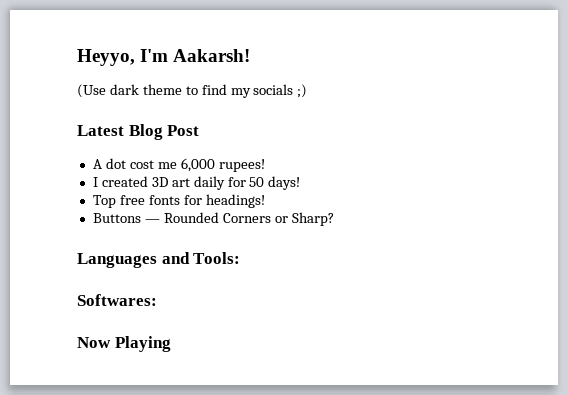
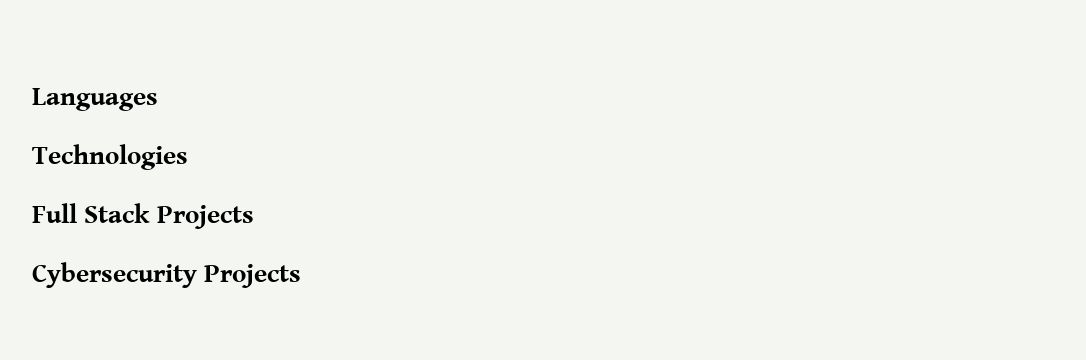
[77,49,251,66] [77,84,308,98] [77,124,200,140] [92,158,265,172] [92,176,301,190] [92,194,265,208] [92,212,334,226] [77,252,241,268] [77,294,157,306] [77,336,171,352] Heyyo, I'm Aakarsh! // (Use dark theme to find my socials ;) // Latest Blog Post // A dot cost me 6,000 rupees! // I created 3D art daily for 50 days! // Top free fonts for headings! // Buttons — Rounded Corners or Sharp? // Languages and Tools: // Softwares: // Now Playing -> [32,88,158,111] [32,144,188,170] [32,203,254,229] [32,262,302,288] Languages // Technologies // Full Stack Projects // Cybersecurity Projects

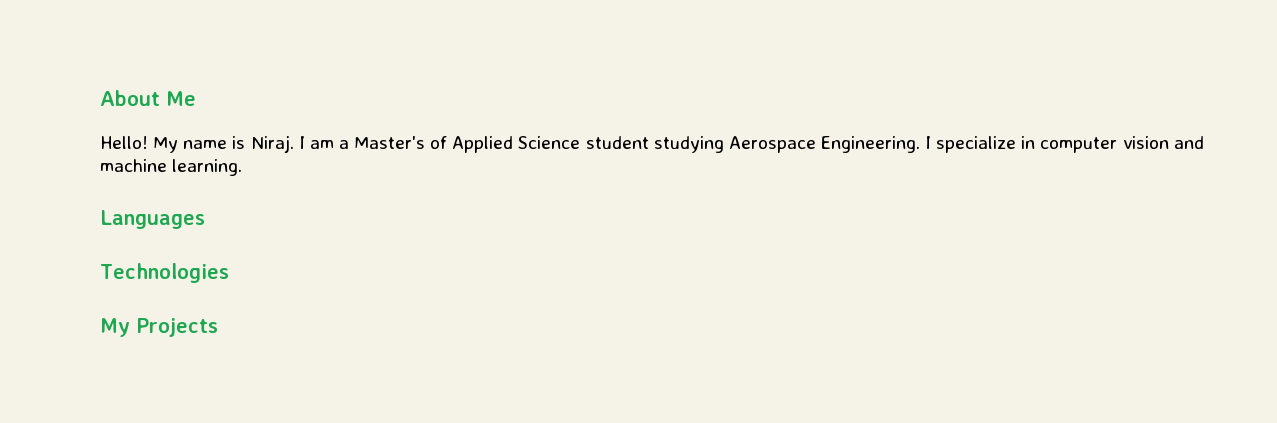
(32, 99) none -> [100,90,196,106] [100,135,1204,153] [100,159,243,176] About Me // Hello! My name is Niraj. I am a Master's of Applied Science student studying Aerospace Engineering. I specialize in computer vision and machine learning. //
[32,203,254,229] [32,262,302,288] Full Stack Projects // Cybersecurity Projects -> [100,318,218,337] My Projects

